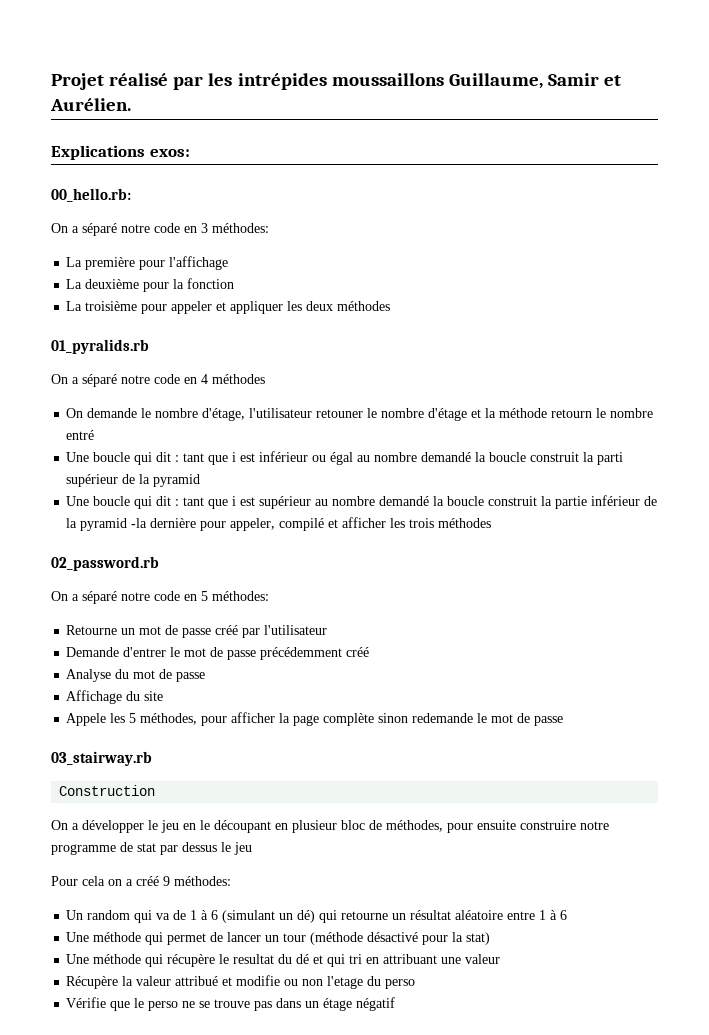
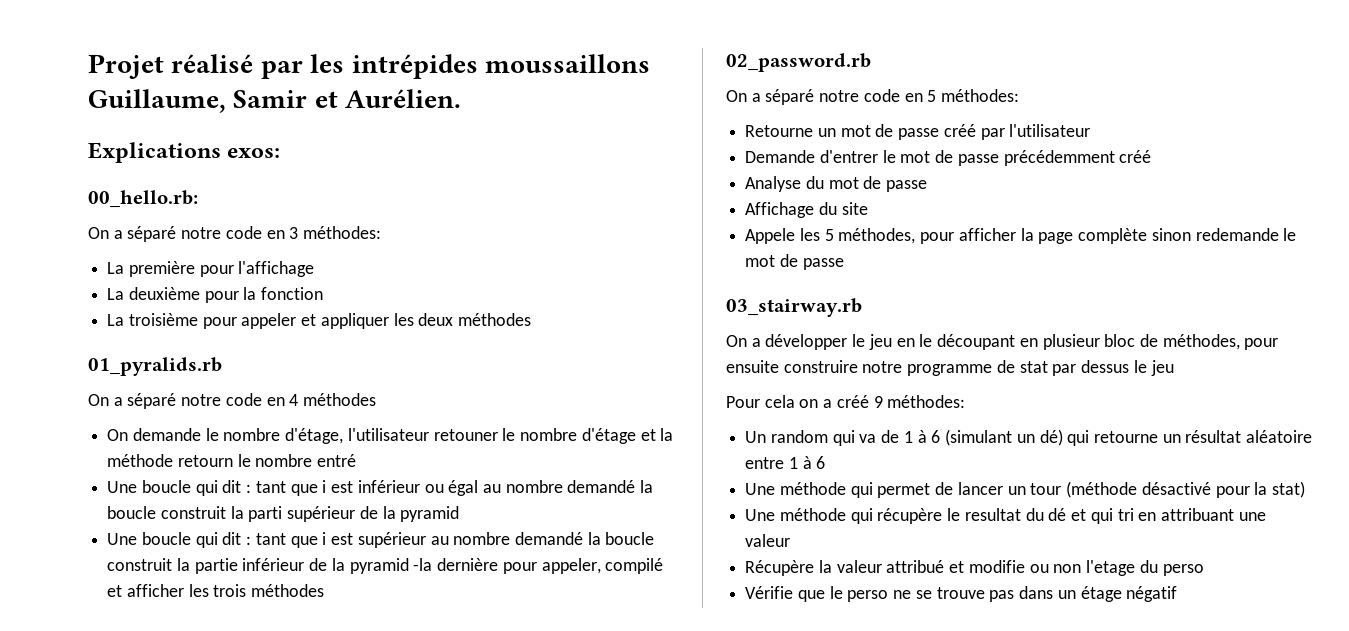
[59,785,156,796] // Construction -> (862, 307) none

